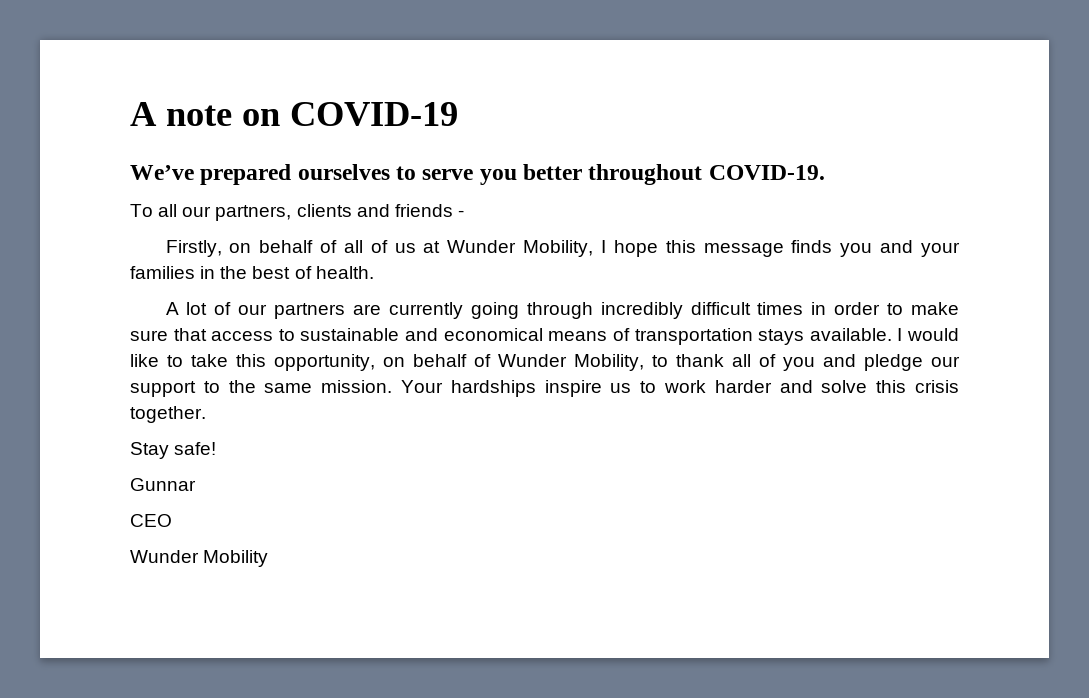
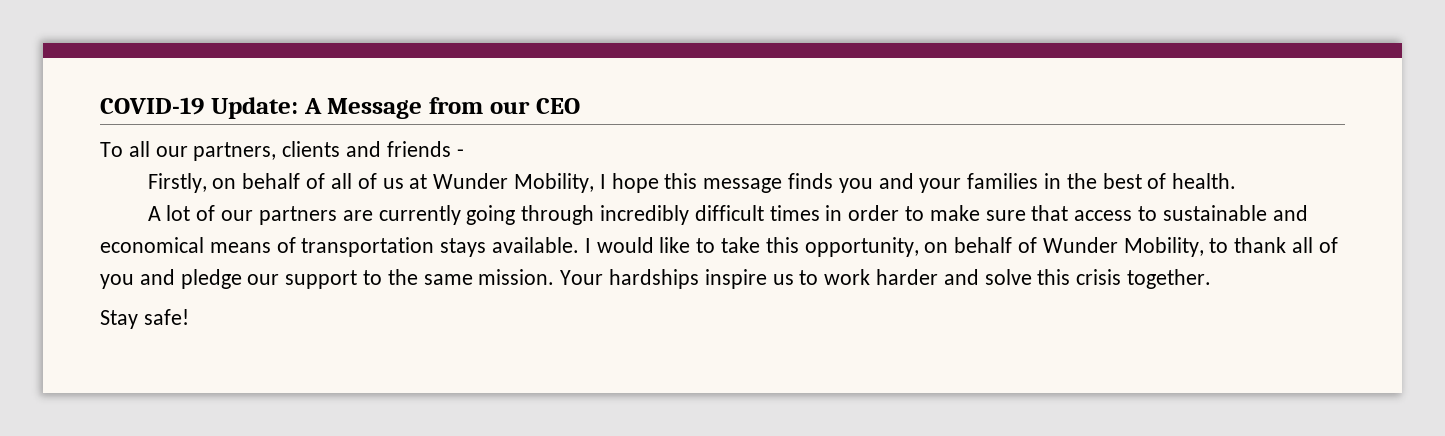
[130,102,458,126] [130,164,825,185] A note on COVID-19 // We’ve prepared ourselves to serve you better throughout COVID-19. -> [100,97,580,119] COVID-19 Update: A Message from our CEO
[130,478,196,491] [130,514,172,527] [130,550,269,567] // Gunnar // CEO // Wunder Mobility -> (189, 317) none

